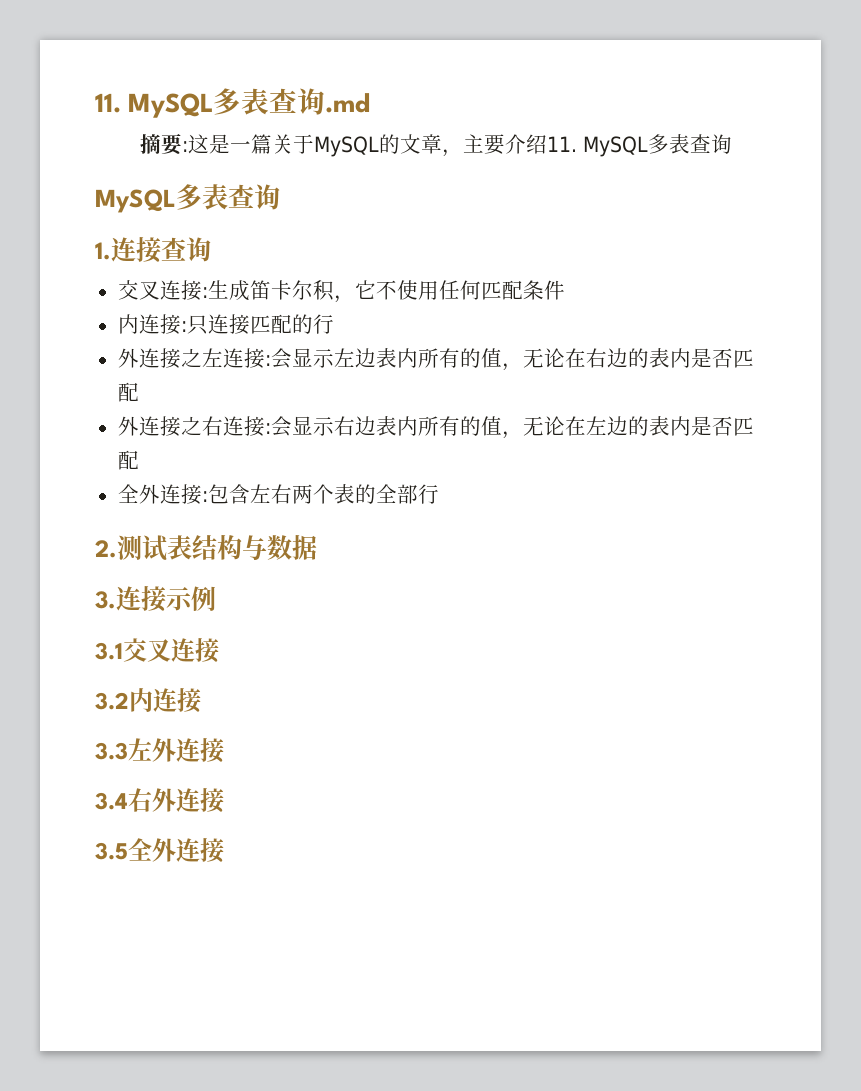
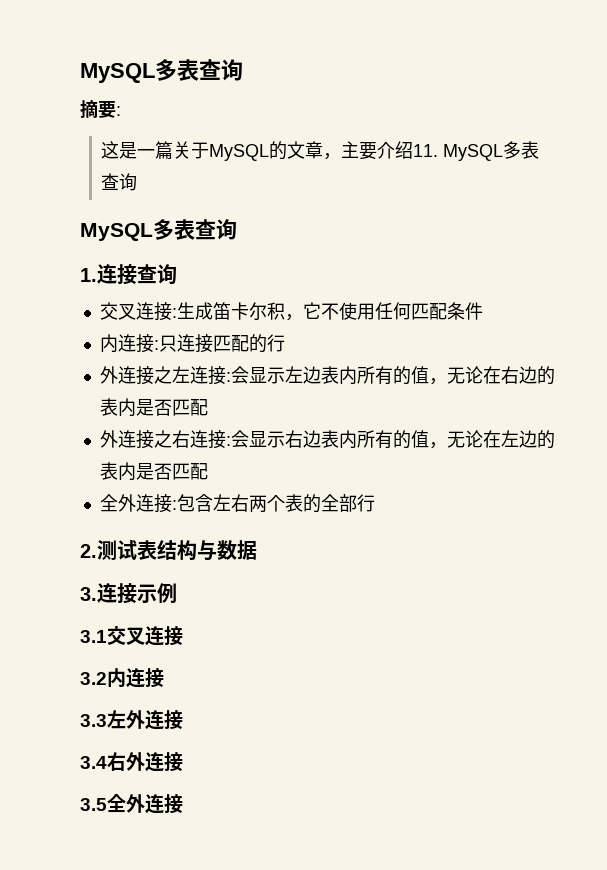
[95,88,371,118] 11. MySQL多表查询.md -> [80,59,243,83] MySQL多表查询
(189, 146) none -> (121, 111) //

